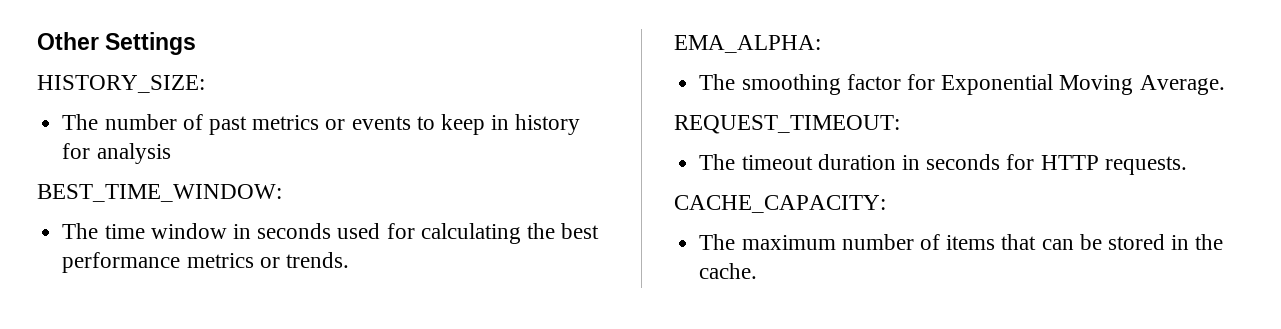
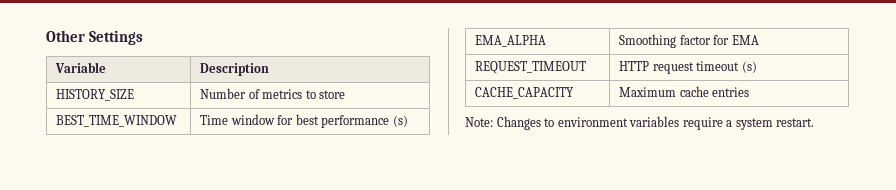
[37,75,205,93] [62,114,581,135] [62,143,171,164] [37,184,282,202] [62,223,600,244] [62,252,349,273] [674,35,821,53] [699,74,1225,95] [674,115,900,134] [699,154,1187,175] [674,195,886,213] [699,234,1224,250] [699,263,758,279] // HISTORY_SIZE: // The number of past metrics or events to keep in history for analysis // BEST_TIME_WINDOW: // The time window in seconds used for calculating the best performance metrics or trends. // EMA_ALPHA: // The smoothing factor for Exponential Moving Average. // REQUEST_TIMEOUT: // The timeout duration in seconds for HTTP requests. // CACHE_CAPACITY: // The maximum number of items that can be stored in the cache. -> [55,62,107,73] [200,63,270,76] [56,89,135,101] [200,88,346,99] [56,115,178,127] [200,114,408,128] [475,35,547,47] [619,34,759,48] [475,61,587,74] [619,61,757,74] [475,87,575,99] [619,86,750,97] [465,116,815,130] // Variable | Description // HISTORY_SIZE | Number of metrics to store // BEST_TIME_WINDOW | Time window for best performance (s) // EMA_ALPHA | Smoothing factor for EMA // REQUEST_TIMEOUT | HTTP request timeout (s) // CACHE_CAPACITY | Maximum cache entries // Note: Changes to environment variables require a system restart.

